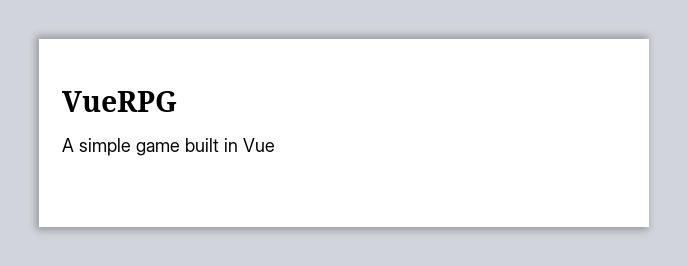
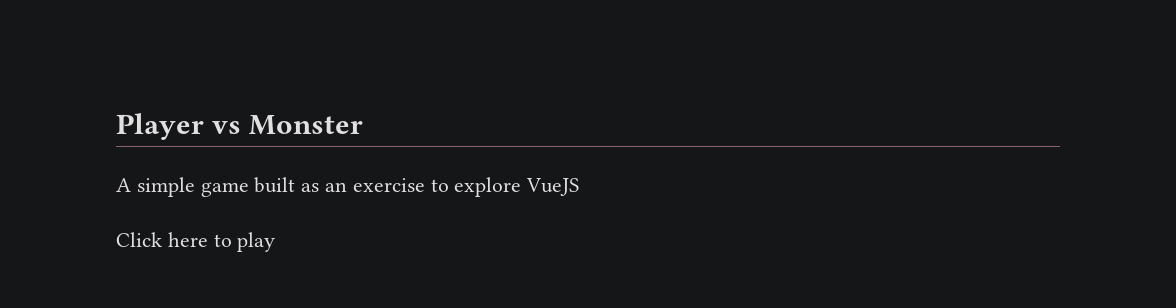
[62,91,177,112] VueRPG -> [116,113,364,140] Player vs Monster
[224,138,275,152] in Vue -> [301,177,580,197] [116,232,276,252] as an exercise to explore VueJS // Click here to play

